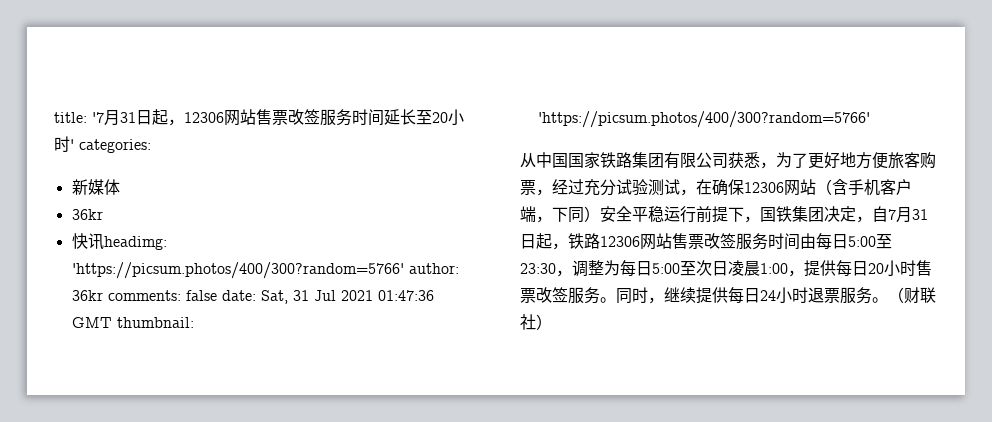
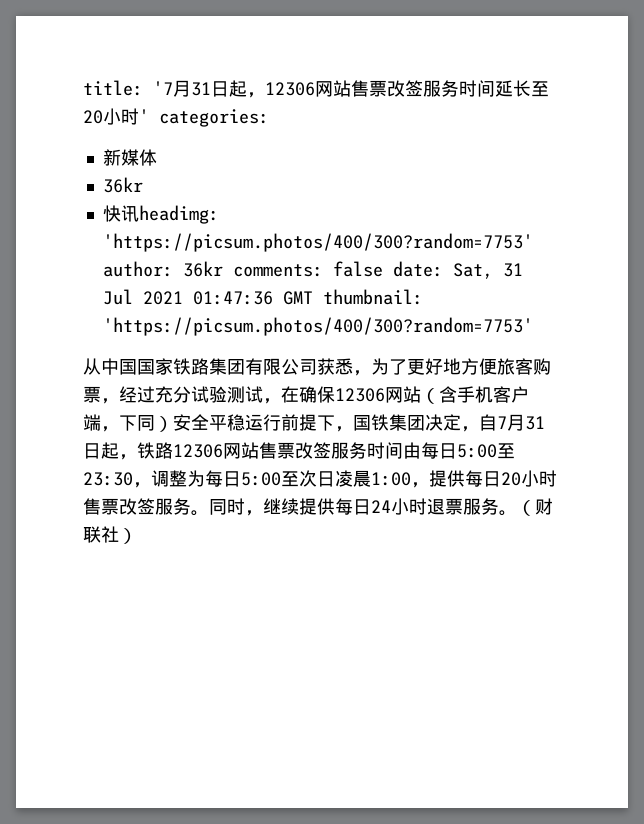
[71,262,404,279] 'https://picsum.photos/400/300?random=5766' -> [102,233,533,252] 'https://picsum.photos/400/300?random=7753'
[537,111,870,128] 'https://picsum.photos/400/300?random=5766' -> [102,317,533,336] 'https://picsum.photos/400/300?random=7753'

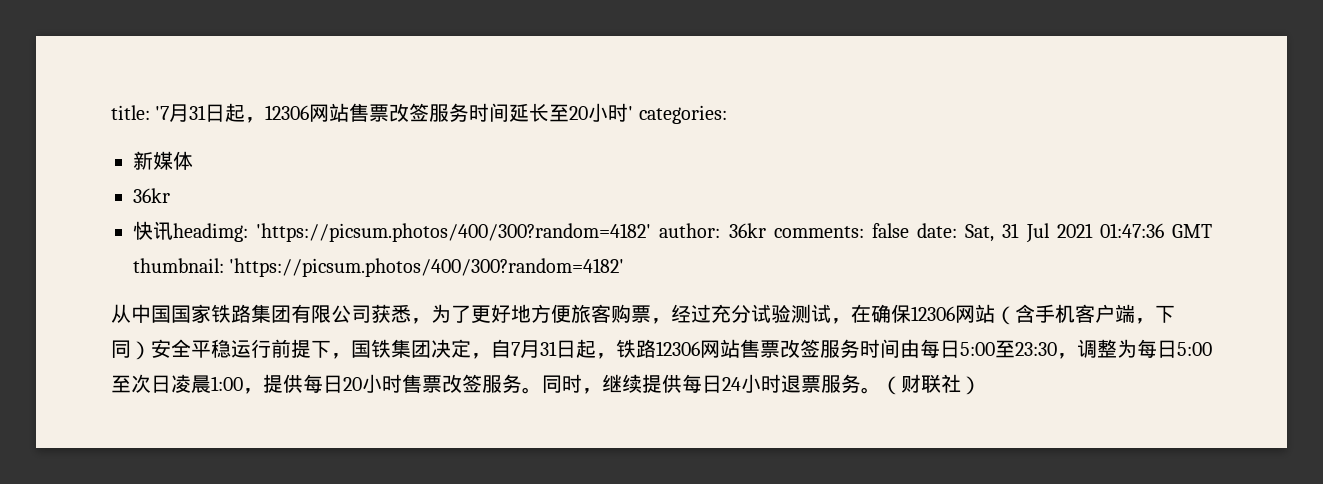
[102,233,533,252] 'https://picsum.photos/400/300?random=7753' -> [256,223,652,242] 'https://picsum.photos/400/300?random=4182'
[102,317,533,336] 'https://picsum.photos/400/300?random=7753' -> [229,258,625,277] 'https://picsum.photos/400/300?random=4182'

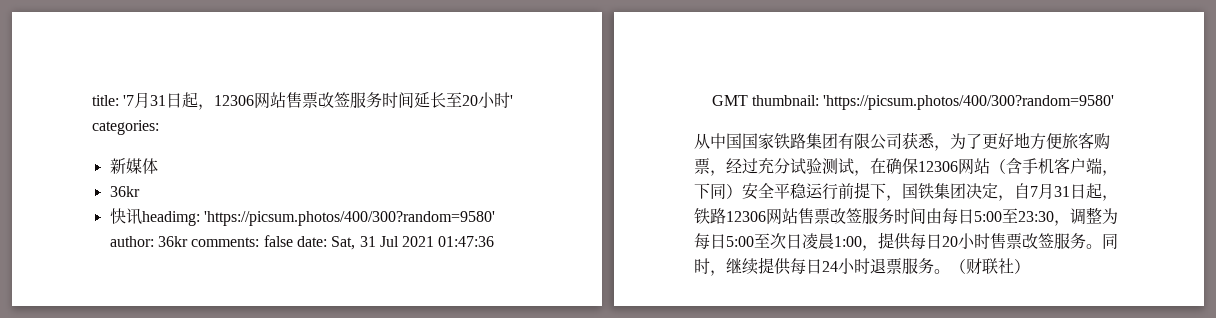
[256,223,652,242] 'https://picsum.photos/400/300?random=4182' -> [203,211,495,226] 'https://picsum.photos/400/300?random=9580'
[229,258,625,277] 'https://picsum.photos/400/300?random=4182' -> [823,95,1115,110] 'https://picsum.photos/400/300?random=9580'

